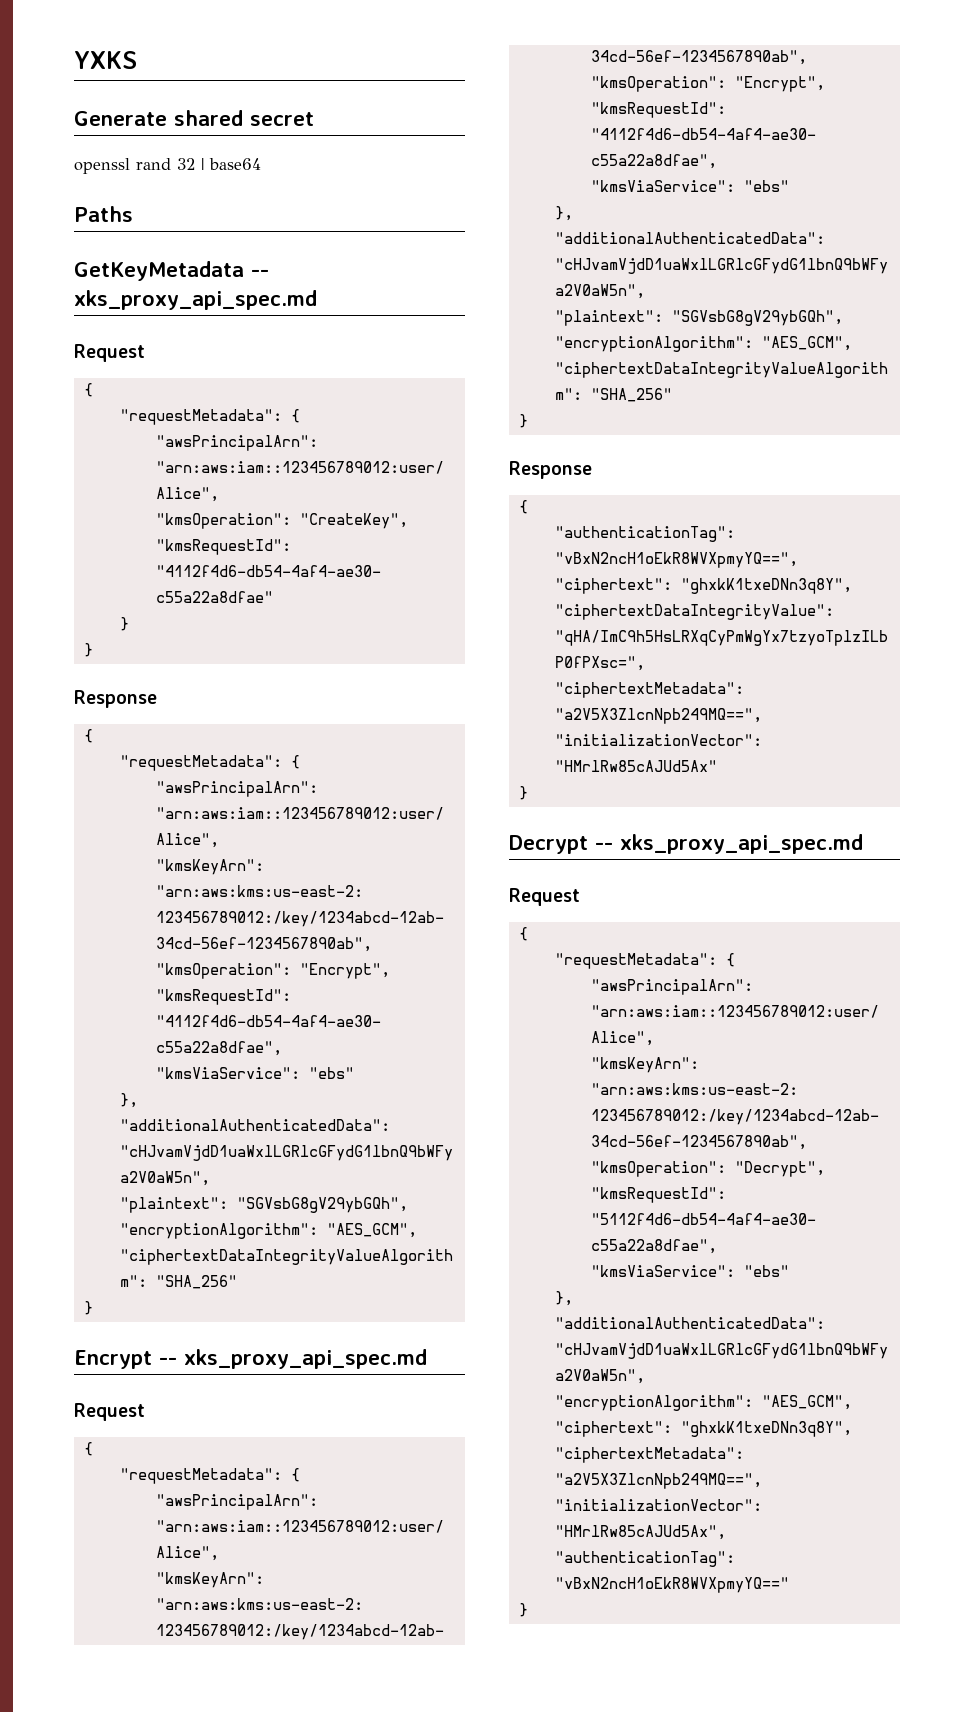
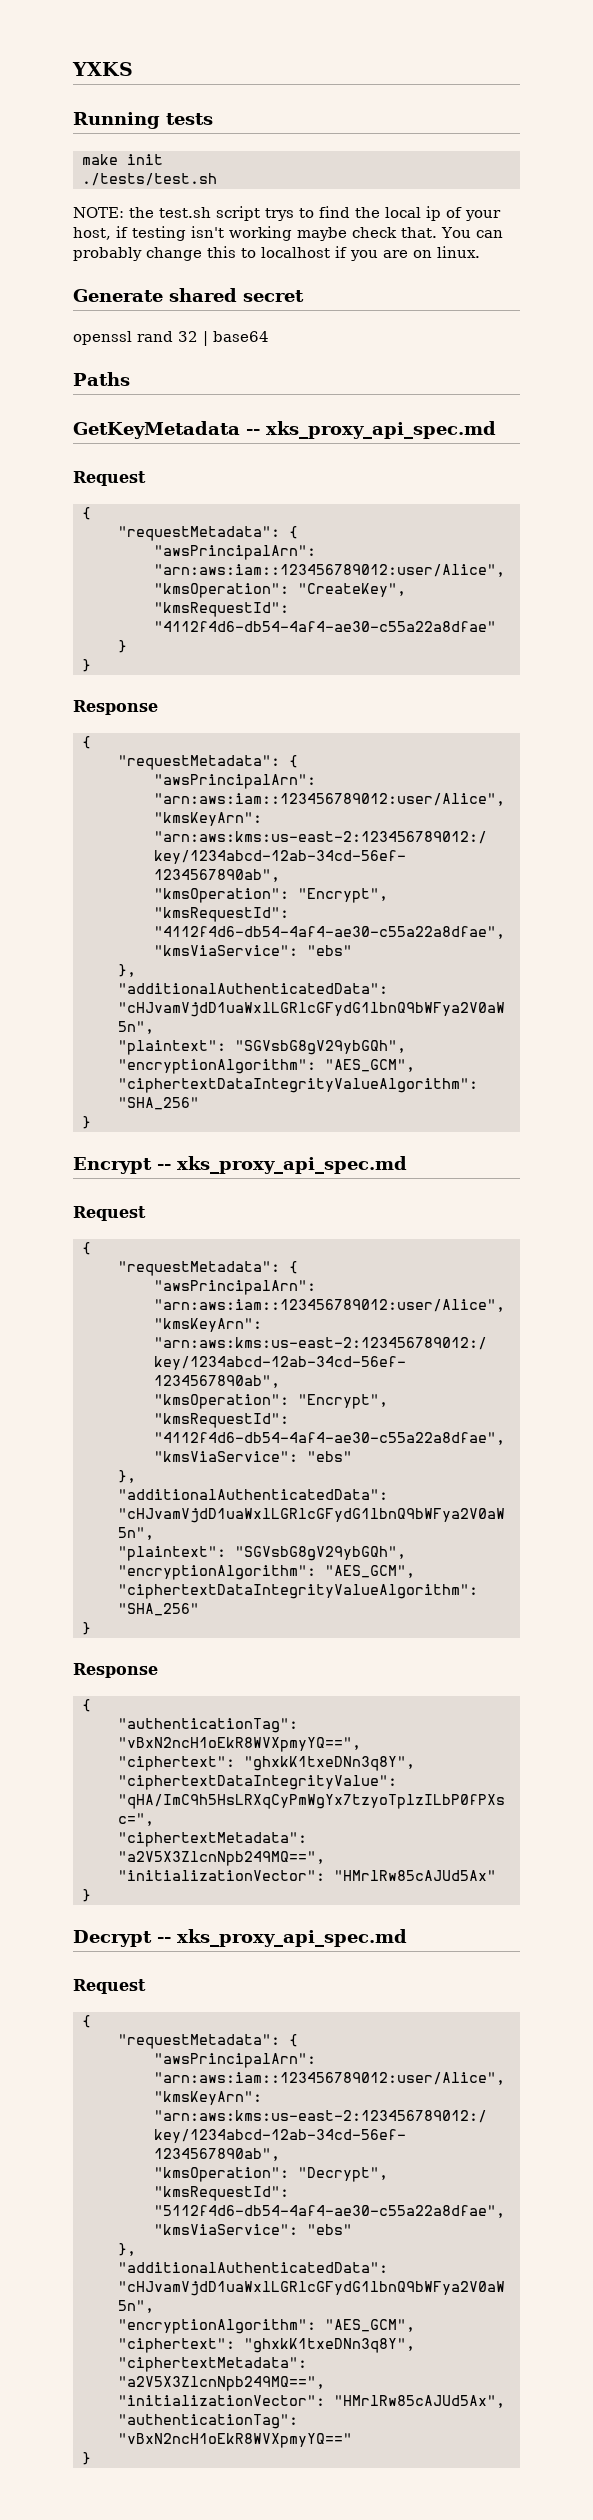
(137, 60) none -> [73,112,213,129] [82,154,163,165] [82,173,217,186] [73,206,501,221] [73,226,503,241] [73,246,480,261] // Running tests // make init // ./tests/test.sh // NOTE: the test.sh script trys to find the local ip of your host, if testing isn't working maybe check that. You can probably change this to localhost if you are on linux.

